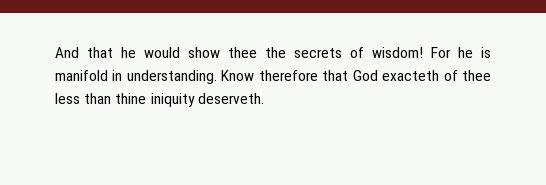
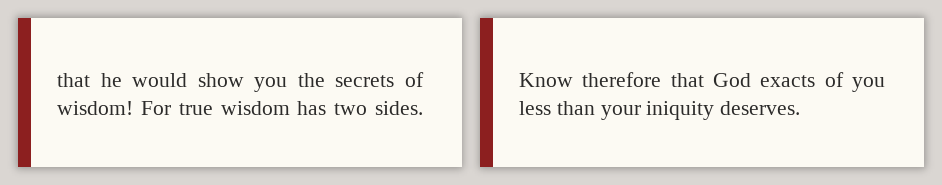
[55,47,79,58] And -> (57, 80) none
[228,47,257,58] thee -> [254,77,288,92] you
[458,47,491,58] [55,70,492,84] [55,93,264,107] he is manifold in understanding. Know therefore that God exacteth of thee less than thine iniquity deserveth. -> [178,101,423,115] [519,72,885,92] [519,101,801,120] true wisdom has two sides. Know therefore that God exacts of you less than your iniquity deserves.

